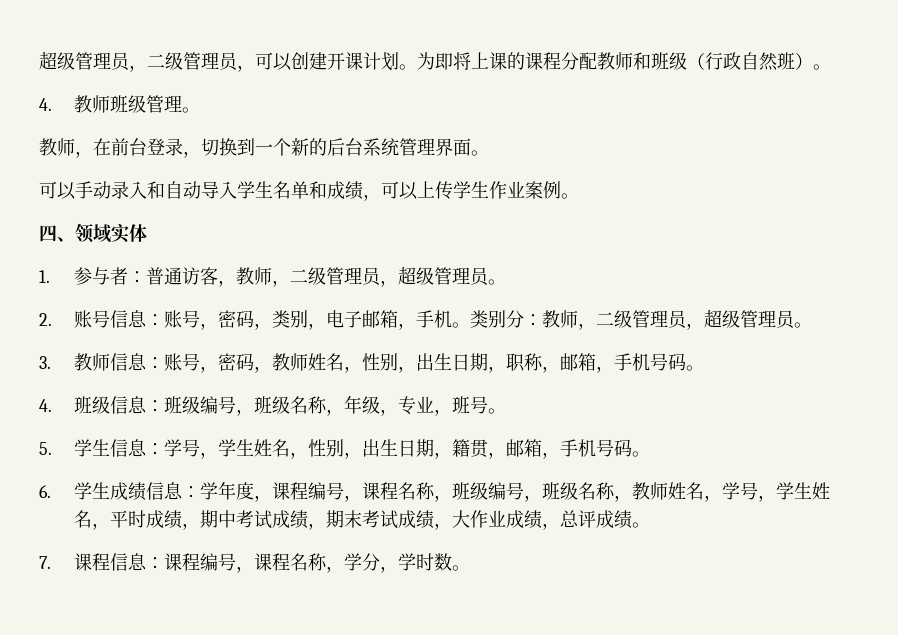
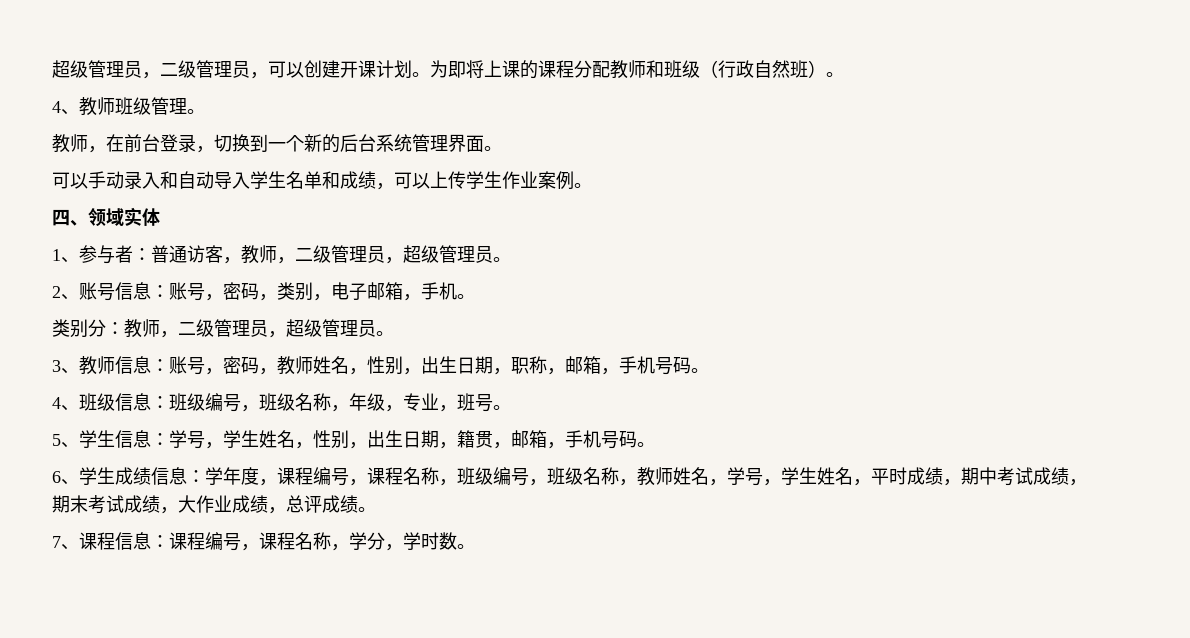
[39,98,52,111] 4. -> [52,101,79,115] 4、
[39,270,50,283] 1. -> [52,249,79,263] 1、
[39,313,52,326] 2. -> [52,286,79,300] 2、
(470, 325) none -> (475, 296) //
[39,356,51,369] 3. -> [52,360,79,374] 3、
[39,399,52,412] 4. -> [52,397,79,411] 4、
[39,442,52,455] 5. -> [52,434,79,448] 5、
[39,485,51,498] 6. -> [52,471,79,485] 6、
[39,556,51,569] 7. -> [52,536,79,550] 7、

